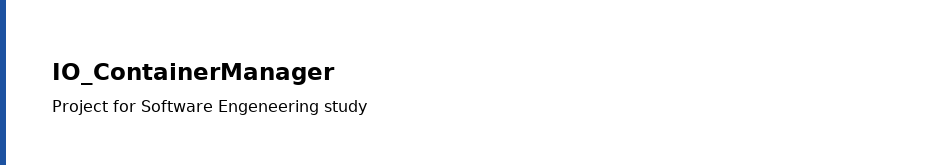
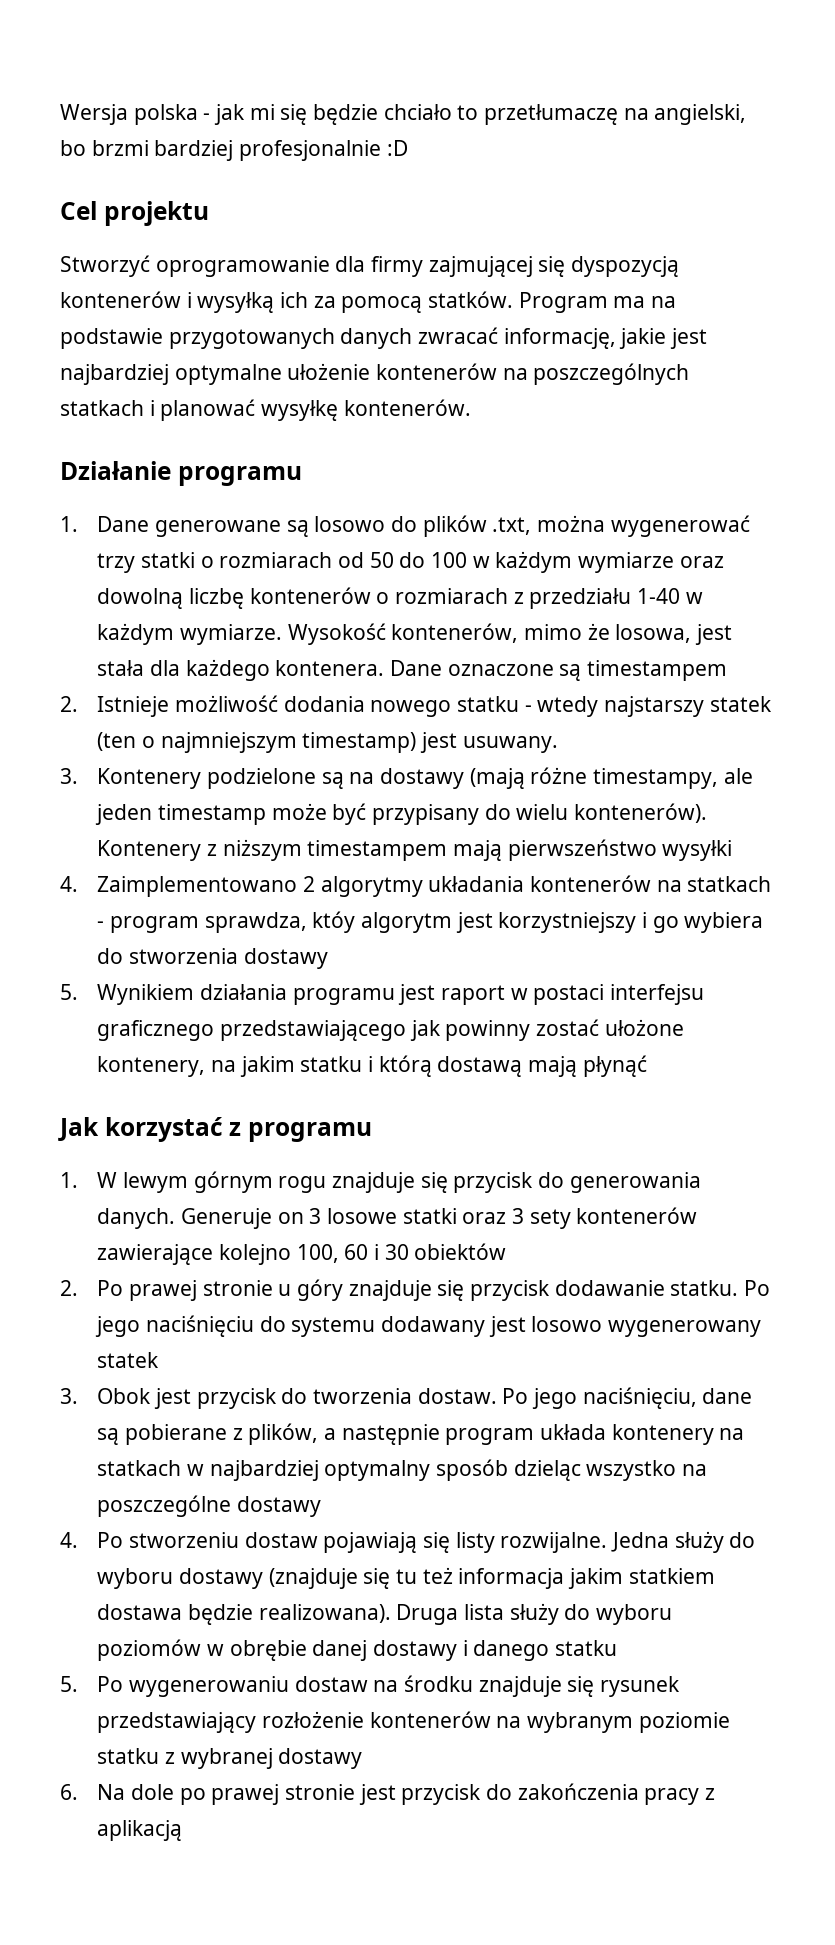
[52,63,335,85] [52,100,367,115] IO_ContainerManager // Project for Software Engeneering study -> [60,104,747,125] [60,140,408,161] [60,201,209,226] [60,255,680,277] [60,291,677,313] [60,327,708,349] [60,363,690,385] [60,399,471,421] [60,461,302,486] [60,515,750,537] [97,551,724,573] [97,587,703,609] [97,623,732,645] [97,659,727,681] [60,695,772,717] [97,732,558,753] [60,767,753,789] [95,803,707,825] [97,839,733,861] [60,875,772,897] [97,911,764,933] [97,948,328,969] [60,984,704,1005] [97,1019,684,1041] [97,1055,647,1077] [58,1117,372,1142] [60,1171,701,1193] [97,1207,698,1229] [97,1243,507,1265] [60,1279,770,1301] [95,1315,761,1337] [97,1352,160,1368] [60,1387,753,1409] [97,1423,745,1445] [97,1459,707,1481] [97,1495,321,1517] [60,1531,756,1553] [97,1567,715,1589] [97,1603,672,1625] [97,1639,617,1661] [60,1675,680,1697] [97,1711,730,1733] [97,1748,363,1769] [60,1783,715,1805] [97,1820,183,1841] Wersja polska - jak mi się będzie chciało to przetłumaczę na angielski, bo brzmi bardziej profesjonalnie :D // Cel projektu // Stworzyć oprogramowanie dla firmy zajmującej się dyspozycją kontenerów i wysyłką ich za pomocą statków. Program ma na podstawie przygotowanych danych zwracać informację, jakie jest najbardziej optymalne ułożenie kontenerów na poszczególnych statkach i planować wysyłkę kontenerów. // Działanie programu // 1. Dane generowane są losowo do plików .txt, można wygenerować trzy statki o rozmiarach od 50 do 100 w każdym wymiarze oraz dowolną liczbę kontenerów o rozmiarach z przedziału 1-40 w każdym wymiarze. Wysokość kontenerów, mimo że losowa, jest stała dla każdego kontenera. Dane oznaczone są timestampem // 2. Istnieje możliwość dodania nowego statku - wtedy najstarszy statek (ten o najmniejszym timestamp) jest usuwany. // 3. Kontenery podzielone są na dostawy (mają różne timestampy, ale jeden timestamp może być przypisany do wielu kontenerów). Kontenery z niższym timestampem mają pierwszeństwo wysyłki // 4. Zaimplementowano 2 algorytmy układania kontenerów na statkach - program sprawdza, któy algorytm jest korzystniejszy i go wybiera do stworzenia dostawy // 5. Wynikiem działania programu jest raport w postaci interfejsu graficznego przedstawiającego jak powinny zostać ułożone kontenery, na jakim statku i którą dostawą mają płynąć // Jak korzystać z programu // 1. W lewym górnym rogu znajduje się przycisk do generowania danych. Generuje on 3 losowe statki oraz 3 sety kontenerów zawierające kolejno 100, 60 i 30 obiektów // 2. Po prawej stronie u góry znajduje się przycisk dodawanie statku. Po jego naciśnięciu do systemu dodawany jest losowo wygenerowany statek // 3. Obok jest przycisk do tworzenia dostaw. Po jego naciśnięciu, dane są pobierane z plików, a następnie program układa kontenery na statkach w najbardziej optymalny sposób dzieląc wszystko na poszczególne dostawy // 4. Po stworzeniu dostaw pojawiają się listy rozwijalne. Jedna służy do wyboru dostawy (znajduje się tu też informacja jakim statkiem dostawa będzie realizowana). Druga lista służy do wyboru poziomów w obrębie danej dostawy i danego statku // 5. Po wygenerowaniu dostaw na środku znajduje się rysunek przedstawiający rozłożenie kontenerów na wybranym poziomie statku z wybranej dostawy // 6. Na dole po prawej stronie jest przycisk do zakończenia pracy z aplikacją

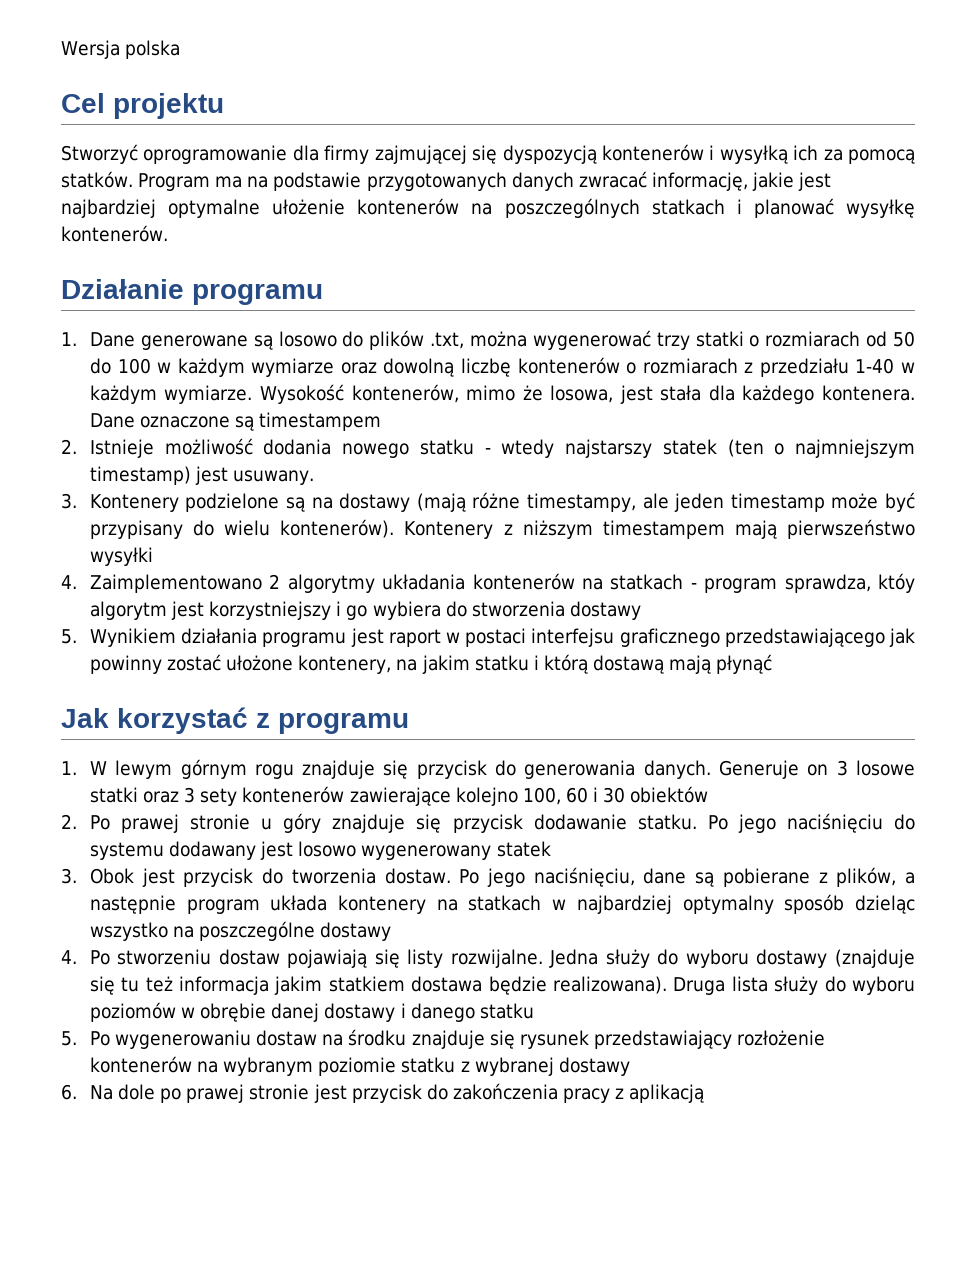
[203,104,747,125] [60,140,408,161] - jak mi się będzie chciało to przetłumaczę na angielski, bo brzmi bardziej profesjonalnie :D -> (181, 49) none

